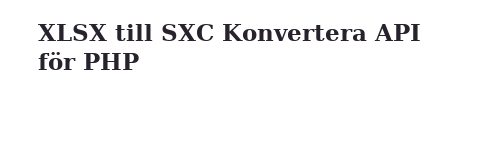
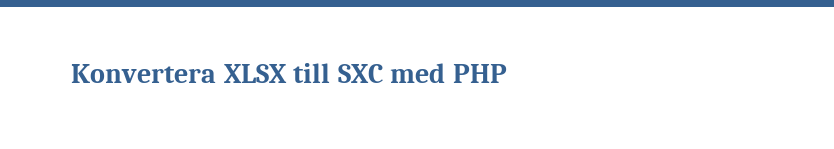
(38, 32) none -> [71,64,216,83] Konvertera
[222,24,421,41] [38,52,76,70] Konvertera API för -> [390,63,446,83] med

